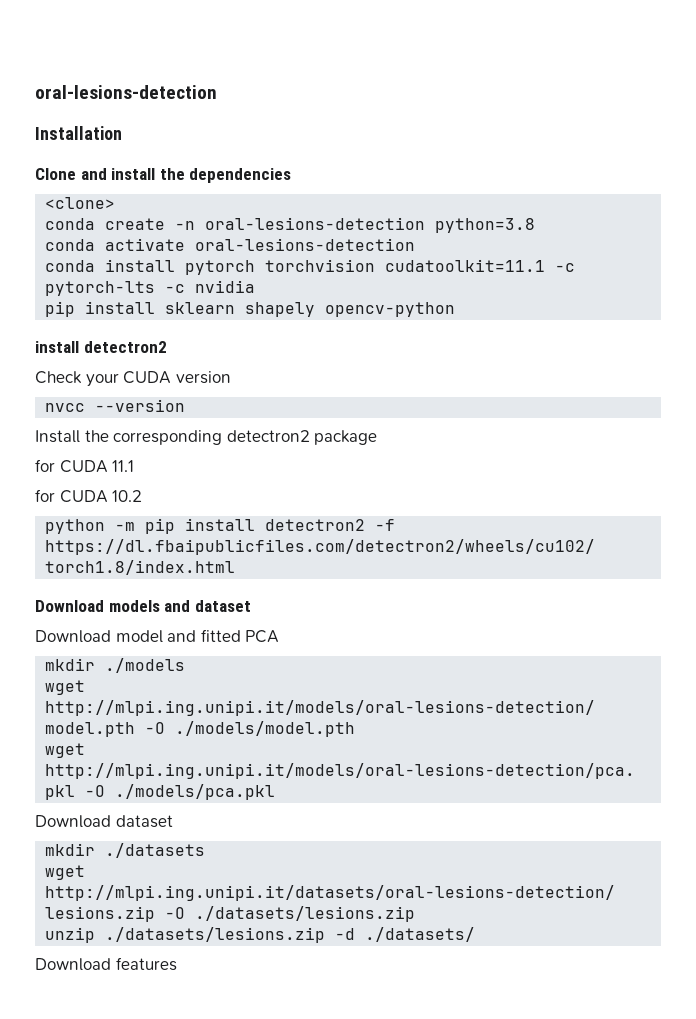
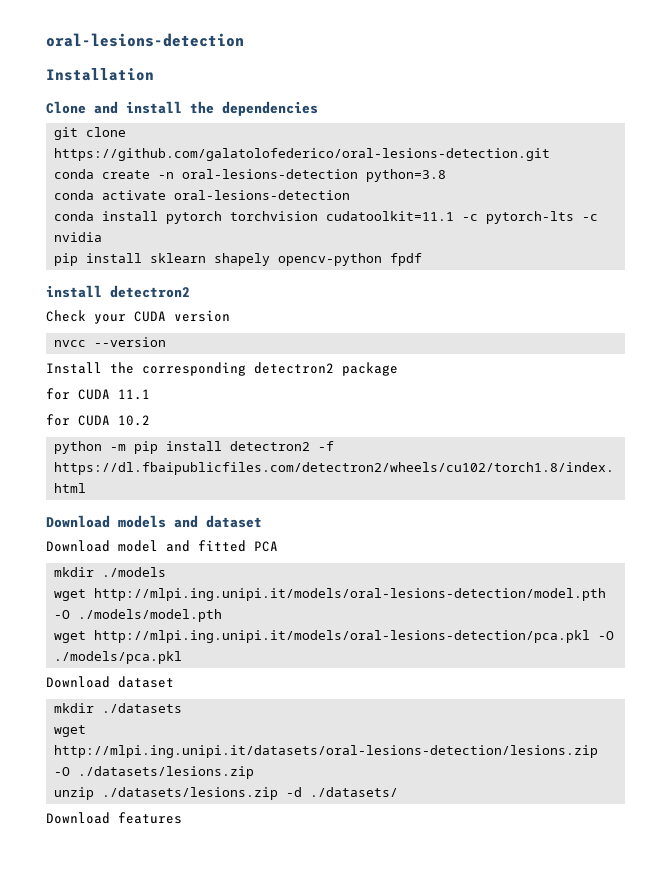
[45,197,116,209] <clone> -> [54,127,127,140] [54,148,551,161] git clone https://github.com/galatolofederico/oral-lesions-detection.git
(456, 309) none -> [390,253,423,266] fpdf

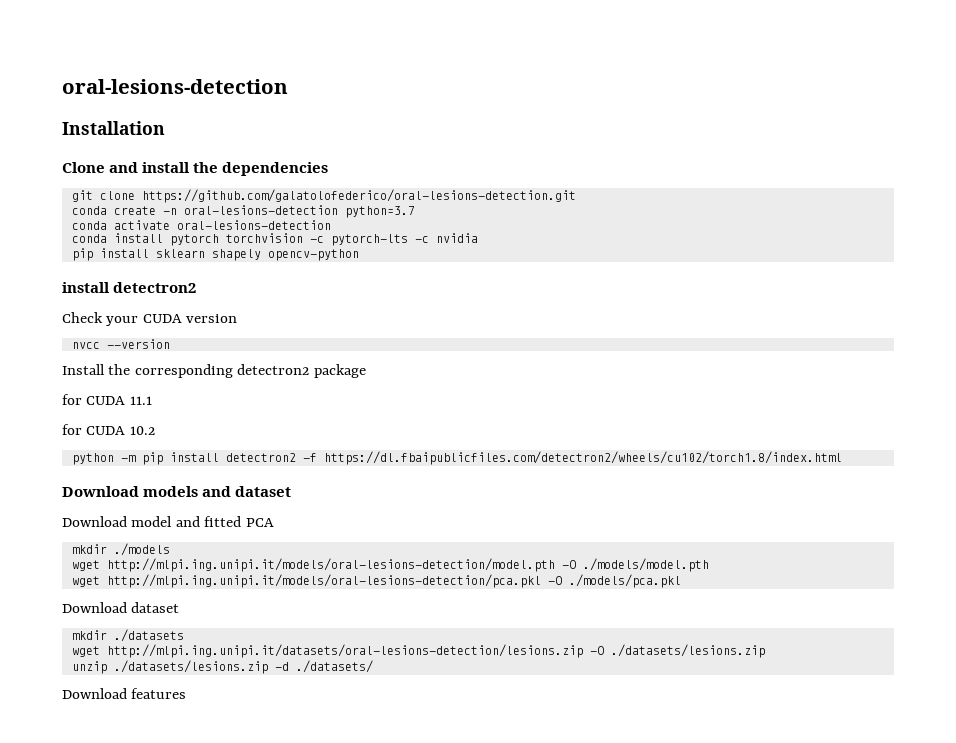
[366,169,447,182] python=3.8 -> [344,206,415,218] python=3.7
[326,211,455,221] cudatoolkit=11.1 -> (303, 238) none
[390,253,423,266] fpdf -> (359, 255) none

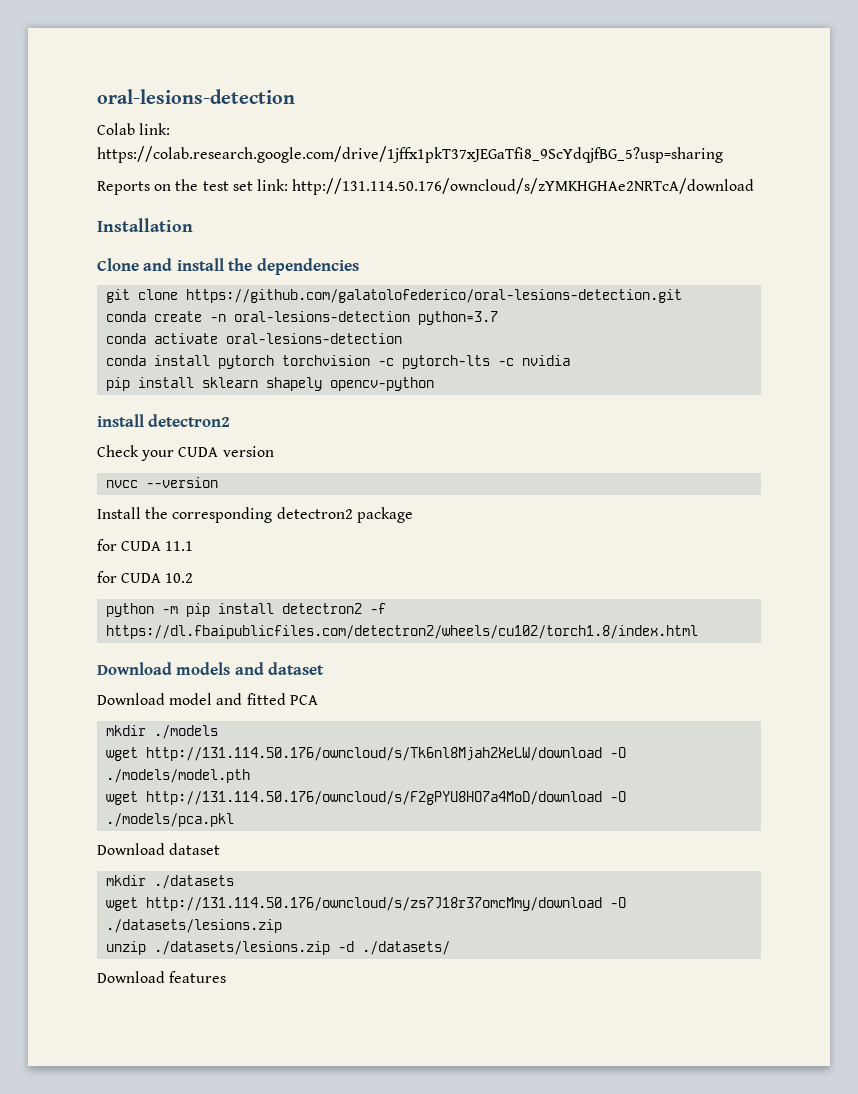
[62,79,288,94] oral-lesions-detection -> [97,89,295,104] [97,123,171,135] [97,146,723,163] [97,178,755,195] oral-lesions-detection // Colab link: https://colab.research.google.com/drive/1jffx1pkT37xJEGaTfi8_9ScYdqjfBG_5?usp=sharing // Reports on the test set link: http://131.114.50.176/owncloud/s/zYMKHGHAe2NRTcA/download
[106,558,555,572] http://mlpi.ing.unipi.it/models/oral-lesions-detection/model.pth -> [146,747,603,761] http://131.114.50.176/owncloud/s/Tk6nl8Mjah2XeLW/download
[106,574,541,588] http://mlpi.ing.unipi.it/models/oral-lesions-detection/pca.pkl -> [146,791,603,805] http://131.114.50.176/owncloud/s/F2gPYU8HO7a4MoD/download
[106,644,583,658] http://mlpi.ing.unipi.it/datasets/oral-lesions-detection/lesions.zip -> [146,897,603,911] http://131.114.50.176/owncloud/s/zs7J18r37omcMmy/download

